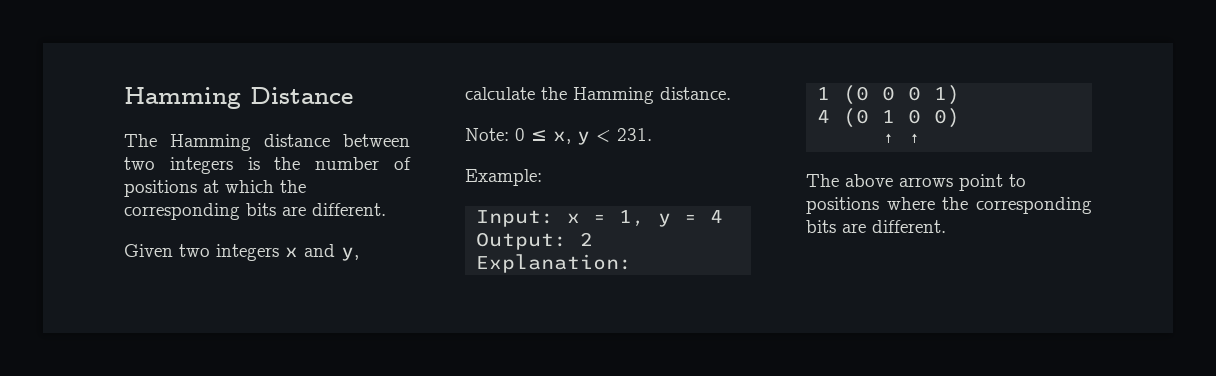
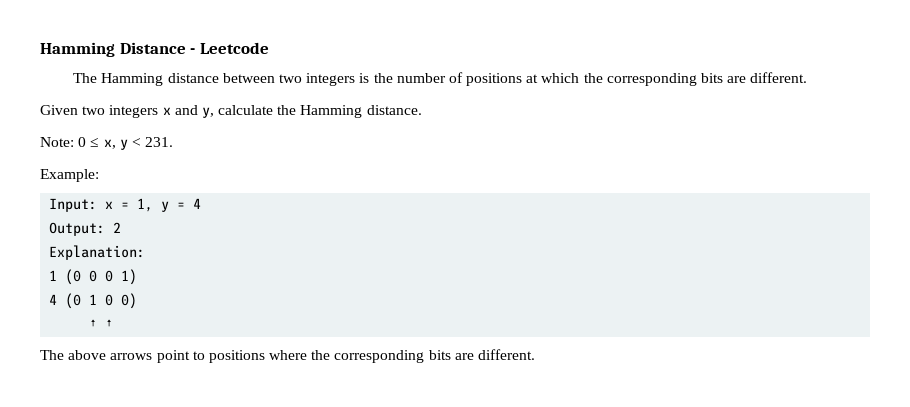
(353, 95) none -> [190,42,269,54] - Leetcode

